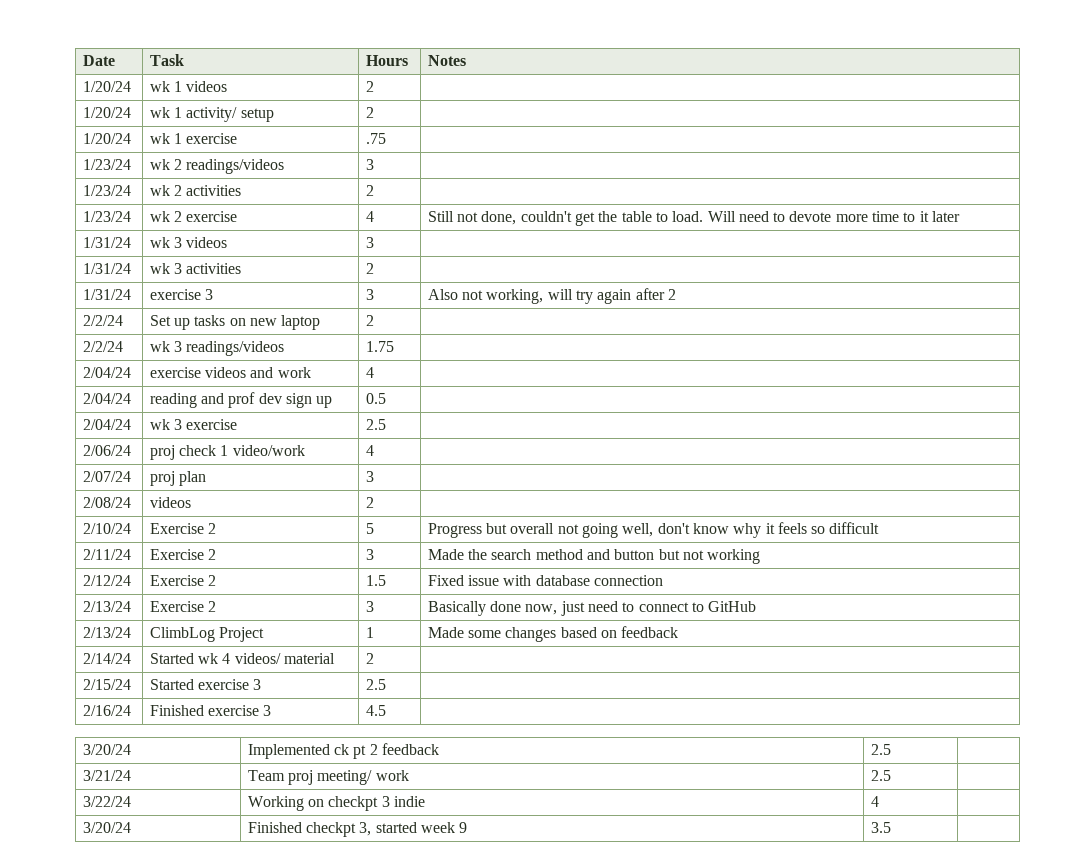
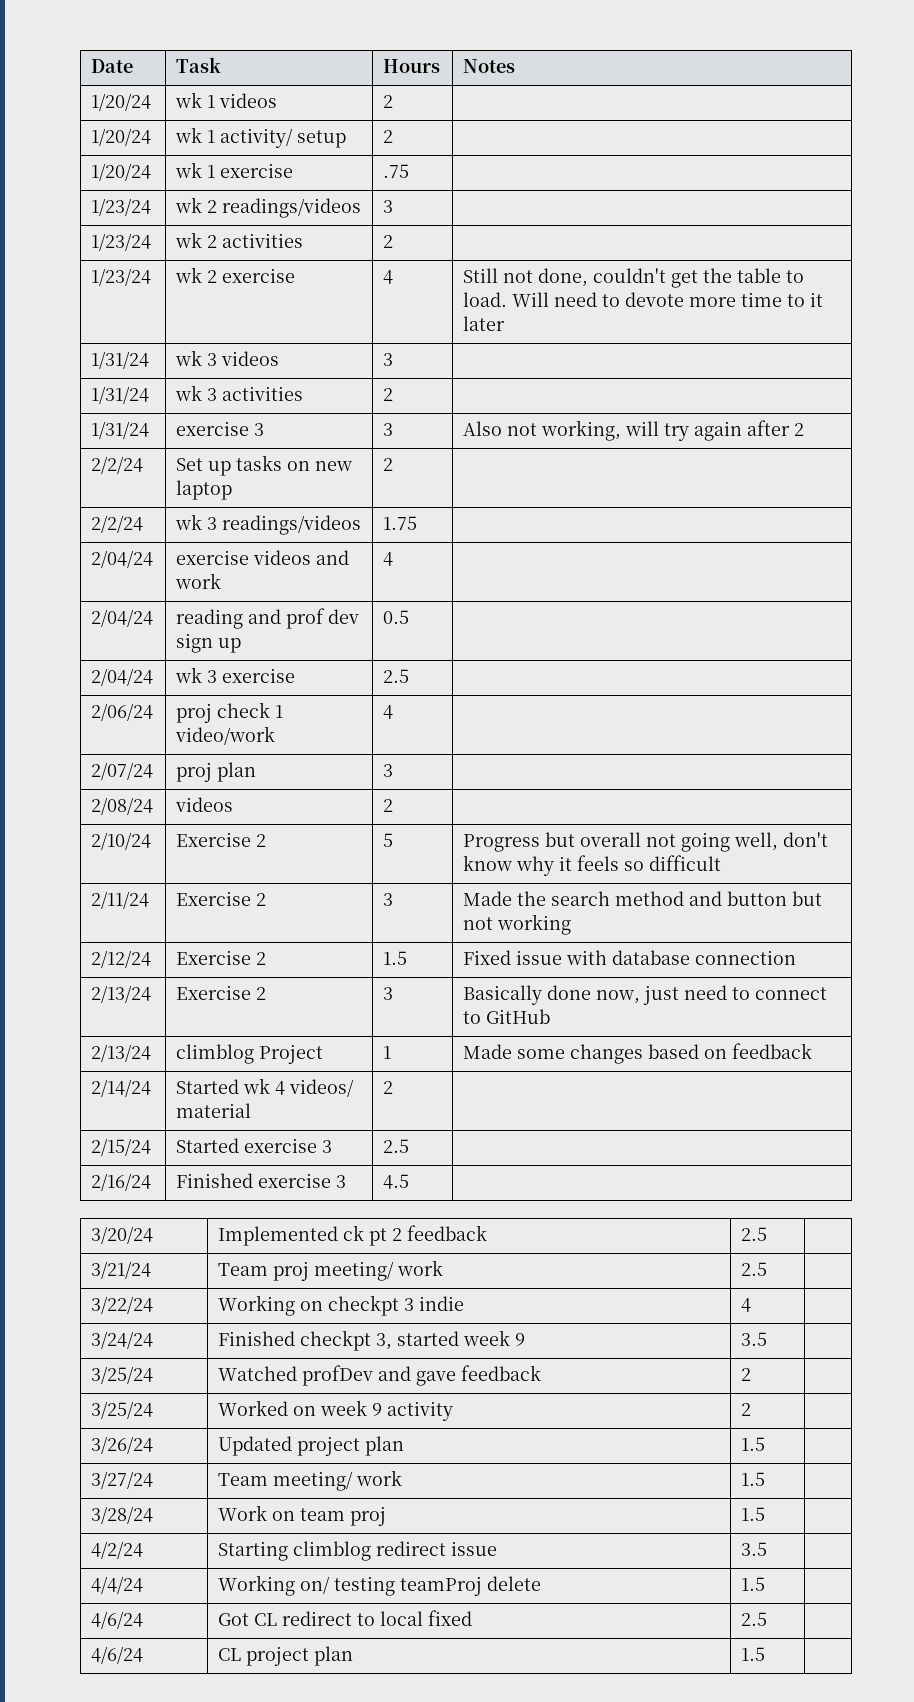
[149,627,215,642] ClimbLog -> [176,1044,255,1064] climblog
[82,822,131,833] 3/20/24 -> [91,1331,154,1349] 3/24/24
(891, 827) none -> [91,1366,154,1384] [218,1365,542,1386] [741,1368,752,1381] [91,1401,154,1419] [218,1400,454,1421] [741,1403,752,1416] [91,1436,154,1454] [218,1436,405,1456] [741,1437,766,1451] [91,1471,154,1489] [218,1470,403,1491] [741,1472,766,1486] [91,1506,154,1524] [218,1505,387,1526] [741,1507,766,1521] [91,1541,144,1559] [218,1541,498,1561] [741,1542,768,1556] [91,1576,144,1594] [218,1575,542,1596] [741,1577,766,1591] [91,1611,144,1629] [218,1610,473,1626] [741,1612,768,1626] [91,1646,144,1664] [218,1646,354,1666] [741,1647,766,1661] // 3/25/24 | Watched profDev and gave feedback | 2 | // 3/25/24 | Worked on week 9 activity | 2 | // 3/26/24 | Updated project plan | 1.5 | // 3/27/24 | Team meeting/ work | 1.5 | // 3/28/24 | Work on team proj | 1.5 | // 4/2/24 | Starting climblog redirect issue | 3.5 | // 4/4/24 | Working on/ testing teamProj delete | 1.5 | // 4/6/24 | Got CL redirect to local fixed | 2.5 | // 4/6/24 | CL project plan | 1.5 |

